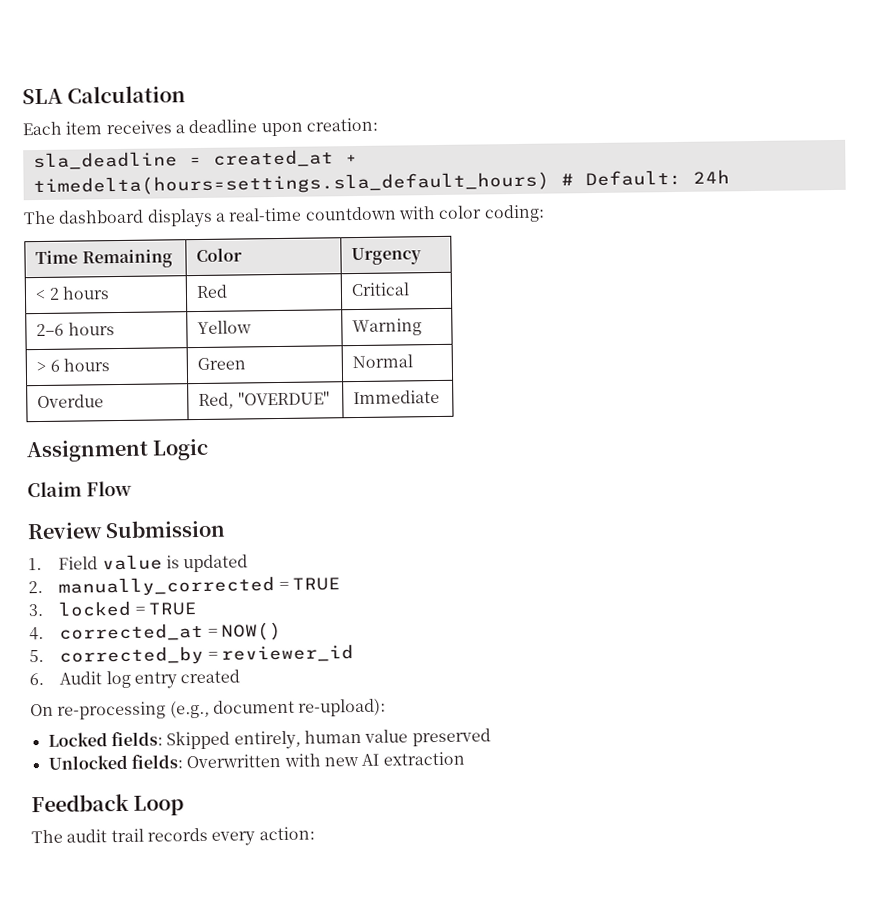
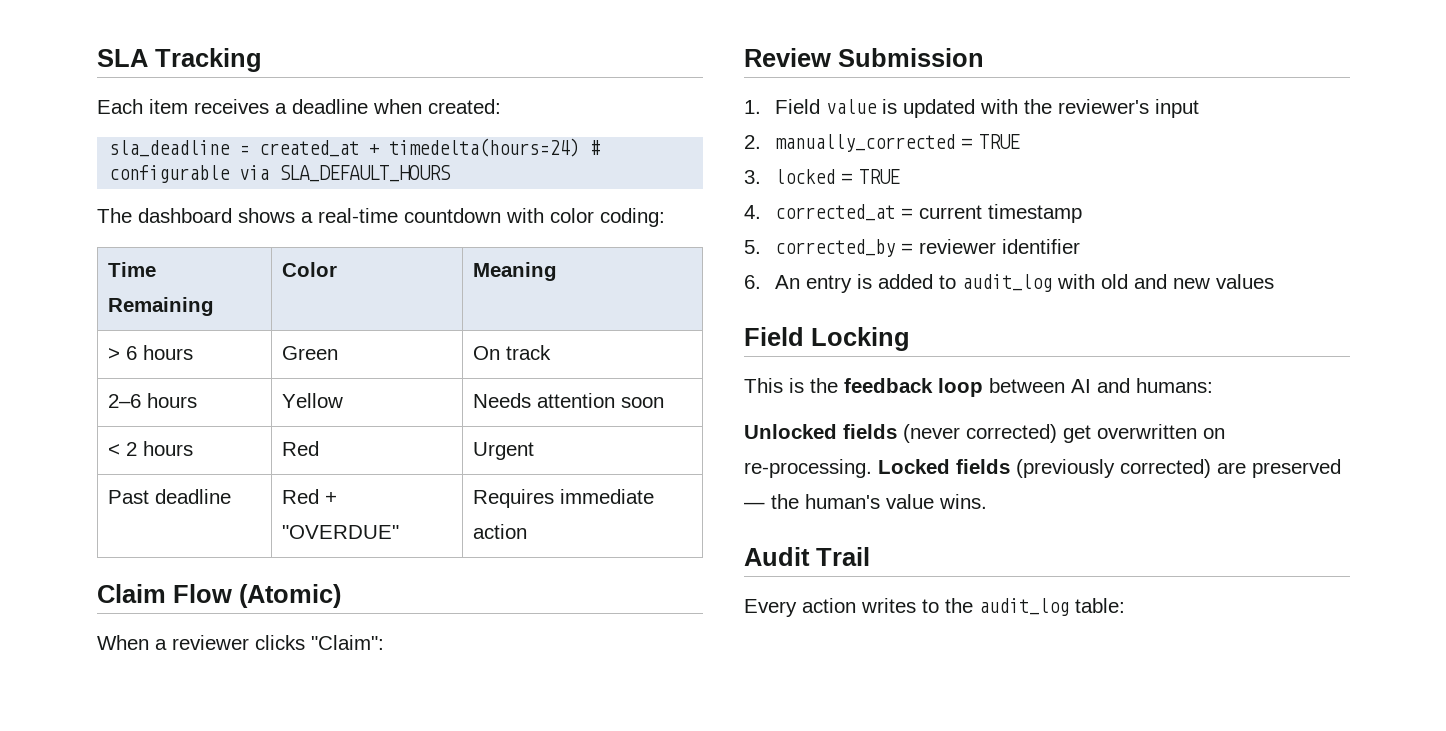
[67,85,187,104] Calculation -> [155,48,262,72] Tracking
[260,117,378,137] upon creation: -> [373,99,501,114] when created:
[32,169,730,197] timedelta(hours=settings.sla_default_hours) # Default: 24h -> [389,138,601,157] [109,165,452,183] timedelta(hours=24) # configurable via SLA_DEFAULT_HOURS
[146,208,213,228] displays -> [238,208,295,223] shows
[351,247,423,266] [35,286,110,301] [196,284,229,299] [351,282,410,297] [36,322,115,337] [197,320,253,335] [352,318,423,337] [36,358,110,373] [197,357,247,371] [352,354,414,369] [37,394,105,409] [198,391,330,410] [353,389,441,405] [26,438,210,463] [27,480,132,498] Urgency // < 2 hours | Red | Critical // 2–6 hours | Yellow | Warning // > 6 hours | Green | Normal // Overdue | Red, "OVERDUE" | Immediate // Assignment Logic // Claim Flow -> [473,262,558,281] [108,345,194,360] [282,346,339,360] [473,345,552,360] [108,393,198,408] [282,393,344,408] [473,393,665,408] [108,441,194,456] [282,441,320,456] [473,442,535,460] [108,489,232,504] [282,489,338,504] [282,525,400,539] [473,489,655,508] [473,524,528,539] [97,584,341,608] [97,635,384,650] Meaning // > 6 hours | Green | On track // 2–6 hours | Yellow | Needs attention soon // < 2 hours | Red | Urgent // Past deadline | Red + "OVERDUE" | Requires immediate action // Claim Flow (Atomic) // When a reviewer clicks "Claim":
(249, 563) none -> [980,99,1200,118] with the reviewer's input
[221,621,283,641] NOW() -> [919,204,1083,223] current timestamp
[221,644,355,663] reviewer_id -> [919,239,1081,254] reviewer identifier
[59,669,241,689] [30,698,387,720] [47,728,491,750] [47,751,465,770] [31,793,185,816] [31,826,315,846] Audit log entry created // On re-processing (e.g., document re-upload): // Locked fields: Skipped entirely, human value preserved // Unlocked fields: Overwritten with new AI extraction // Feedback Loop // The audit trail records every action: -> [775,274,1275,293] [744,327,910,351] [744,378,1213,397] [744,424,1225,443] [744,459,1341,478] [744,494,987,509] [744,547,870,566] [744,598,1125,617] An entry is added to audit_log with old and new values // Field Locking // This is the feedback loop between AI and humans: // Unlocked fields (never corrected) get overwritten on re-processing. Locked fields (previously corrected) are preserved — the human's value wins. // Audit Trail // Every action writes to the audit_log table:

